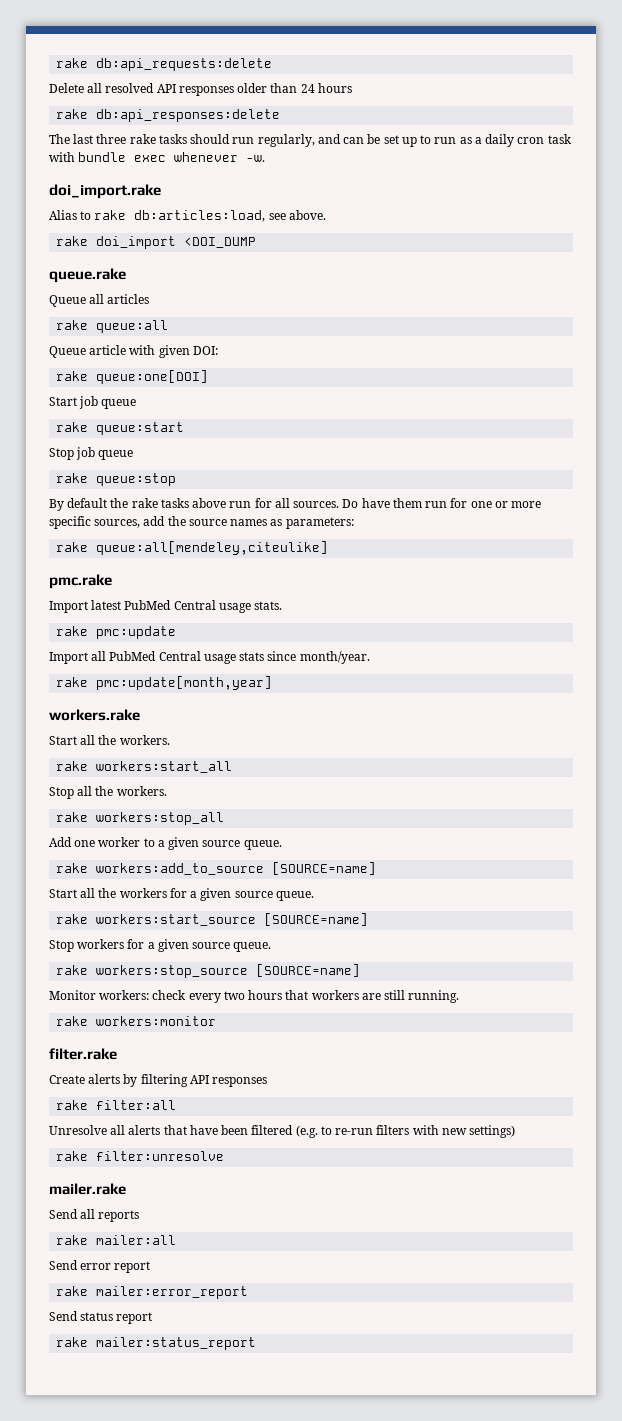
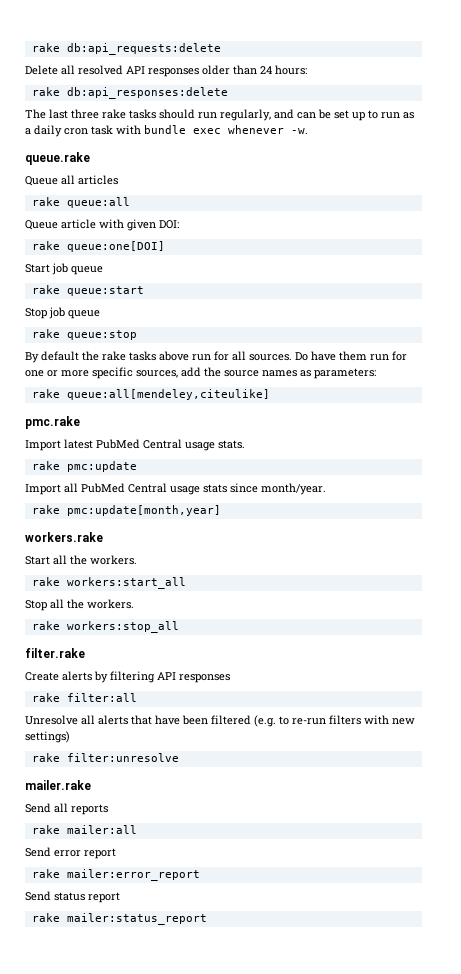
[317,83,352,93] hours -> [275,65,307,75] hours:
[49,184,161,199] [49,210,326,222] [56,236,257,249] // doi_import.rake // Alias to rake db:articles:load, see above. // rake doi_import <DOI_DUMP -> (308, 131) none
[49,837,282,850] [56,862,377,875] [49,888,314,901] [56,913,369,926] [49,939,272,952] [56,964,361,978] [49,990,460,1003] [56,1016,217,1026] // Add one worker to a given source queue. // rake workers:add_to_source [SOURCE=name] // Start all the workers for a given source queue. // rake workers:start_source [SOURCE=name] // Stop workers for a given source queue. // rake workers:stop_source [SOURCE=name] // Monitor workers: check every two hours that workers are still running. // rake workers:monitor -> (179, 627) none

